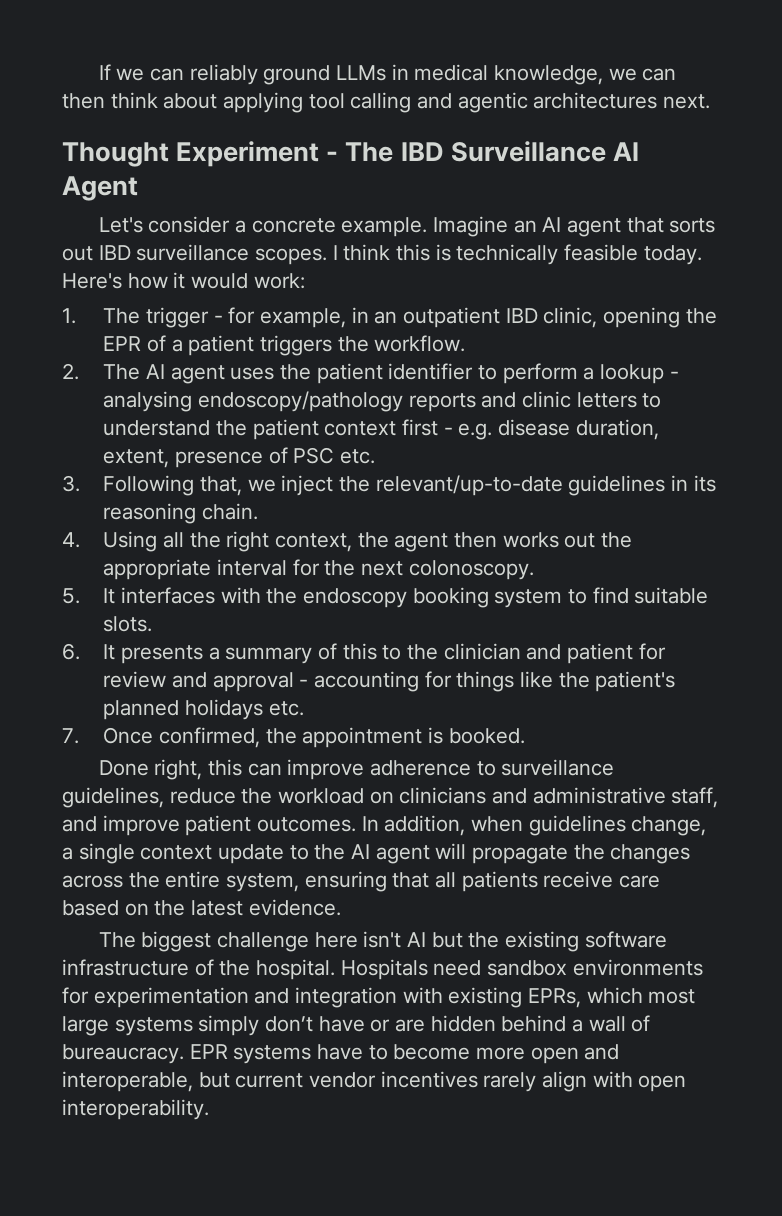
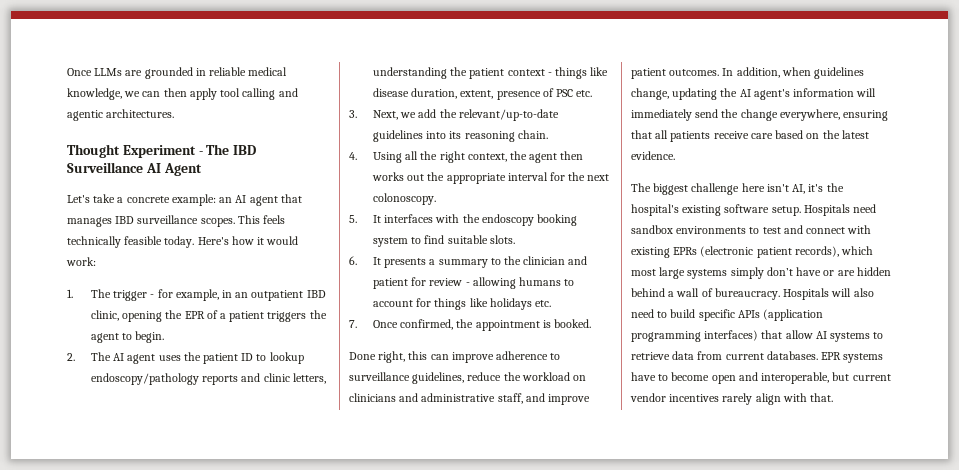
[98,64,409,85] If we can reliably ground LLMs in -> [67,67,247,79] Once LLMs are grounded in reliable
[110,92,304,113] think about applying -> [189,88,217,100] apply
[533,92,711,109] architectures next. -> [106,109,175,118] architectures.
[148,216,231,233] consider -> [93,194,116,203] take
[341,216,509,237] example. Imagine -> [171,194,216,206] example:
[669,218,716,233] [62,246,93,261] sorts out -> [67,217,112,227] manages
[332,244,451,261] I think this is -> [237,215,286,224] This feels
[374,335,466,352] workflow. -> [90,331,165,343] agent to begin.
[388,363,679,384] [103,391,662,412] [103,419,493,440] identifier to perform a lookup - analysing endoscopy/pathology reports and clinic letters to understand the patient context first - e.g. -> [241,352,304,364] [90,373,326,385] [372,67,609,79] ID to lookup endoscopy/pathology reports and clinic letters, understanding the patient context - things like
[103,475,334,496] Following that, we inject -> [372,109,437,120] Next, we add
[670,475,688,491] in -> [426,131,447,139] into
[317,643,377,660] of this -> (488, 263) none
[171,671,676,692] [103,700,180,720] and approval - accounting for things like the patient's planned -> [465,277,575,289] [372,298,488,310] - allowing humans to account for things like
[62,843,691,864] [62,871,300,892] a single context update to the AI agent will propagate the changes across the entire system, -> [672,88,877,100] [631,109,840,121] updating the AI agent's information will immediately send the change everywhere,
[407,931,667,952] [62,959,703,980] [62,987,582,1008] AI but the existing software infrastructure of the hospital. Hospitals need sandbox environments for experimentation and integration with existing EPRs, -> [792,183,844,194] [631,204,877,216] [631,225,872,234] [631,246,839,258] AI, it's the hospital's existing software setup. Hospitals need sandbox environments to test and connect with existing EPRs (electronic patient records),
(184, 1054) none -> [783,288,874,300] [631,309,824,321] [631,330,884,342] [631,351,818,360] Hospitals will also need to build specific APIs (application programming interfaces) that allow AI systems to retrieve data from current databases.
[476,1047,526,1060] more -> (710, 376) none
[638,1075,687,1092] [62,1099,209,1120] open interoperability. -> [810,393,834,402] that.

